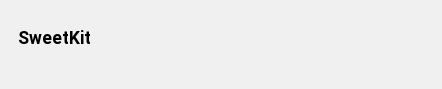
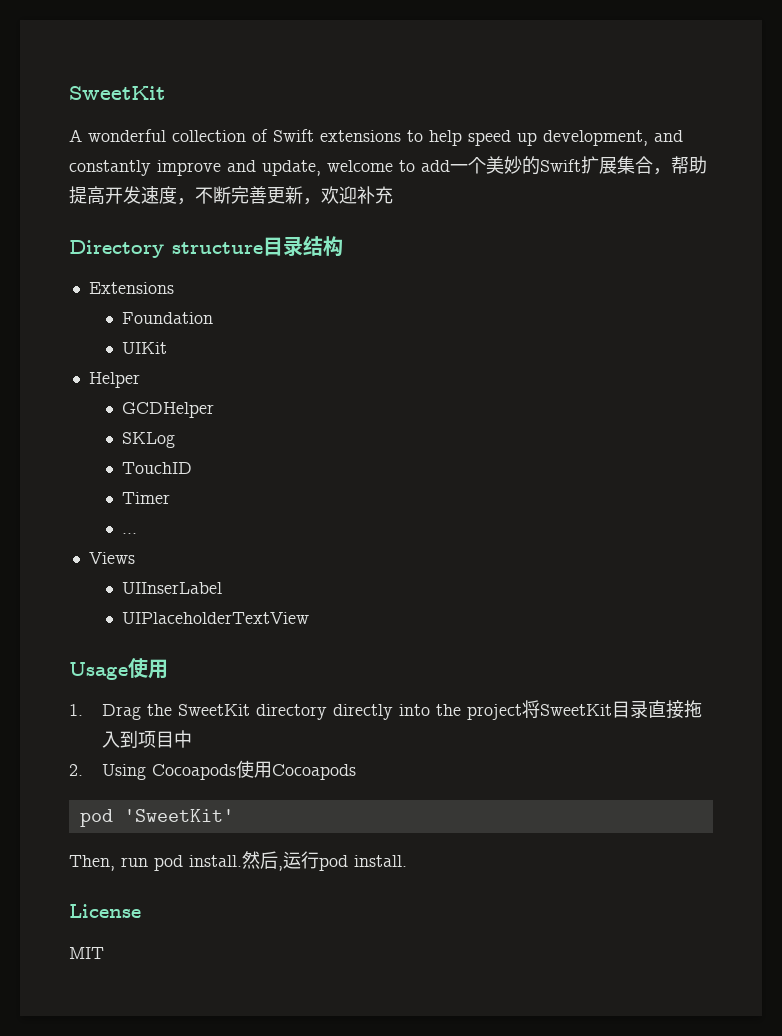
[18,30,91,44] SweetKit -> [69,86,165,100] [69,129,683,146] [69,156,707,176] [69,186,393,205] [69,236,343,258] [88,282,174,294] [122,312,214,324] [122,342,168,354] [88,372,140,388] [122,402,215,418] [122,432,176,448] [122,462,193,474] [122,492,171,504] [122,533,138,534] [88,552,135,564] [122,582,223,594] [122,612,310,624] [69,658,168,680] [69,700,703,720] [102,730,193,748] [69,760,357,780] [79,809,234,827] [69,851,407,871] [69,904,141,918] [69,947,104,959] SweetKit // A wonderful collection of Swift extensions to help speed up development, and constantly improve and update, welcome to add一个美妙的Swift扩展集合，帮助提高开发速度，不断完善更新，欢迎补充 // Directory structure目录结构 // Extensions // Foundation // UIKit // Helper // GCDHelper // SKLog // TouchID // Timer // ... // Views // UIInserLabel // UIPlaceholderTextView // Usage使用 // 1. Drag the SweetKit directory directly into the project将SweetKit目录直接拖入到项目中 // 2. Using Cocoapods使用Cocoapods // pod 'SweetKit' // Then, run pod install.然后,运行pod install. // License // MIT

